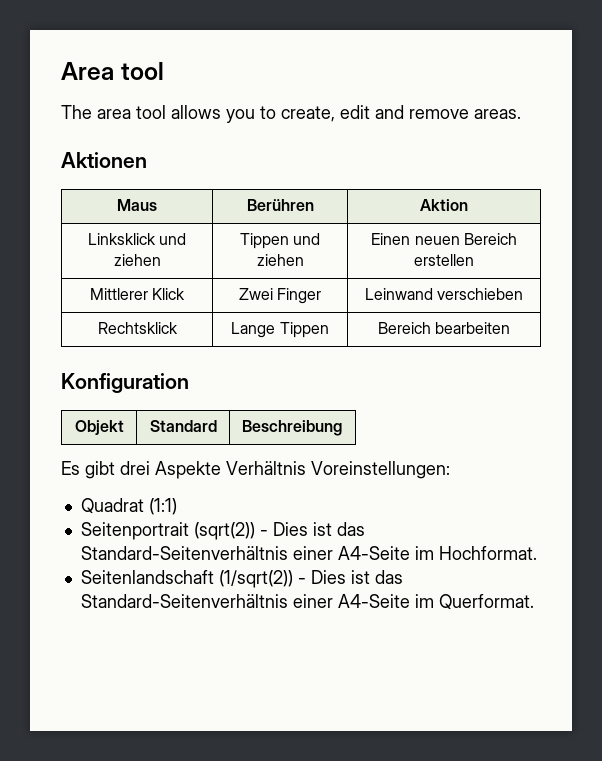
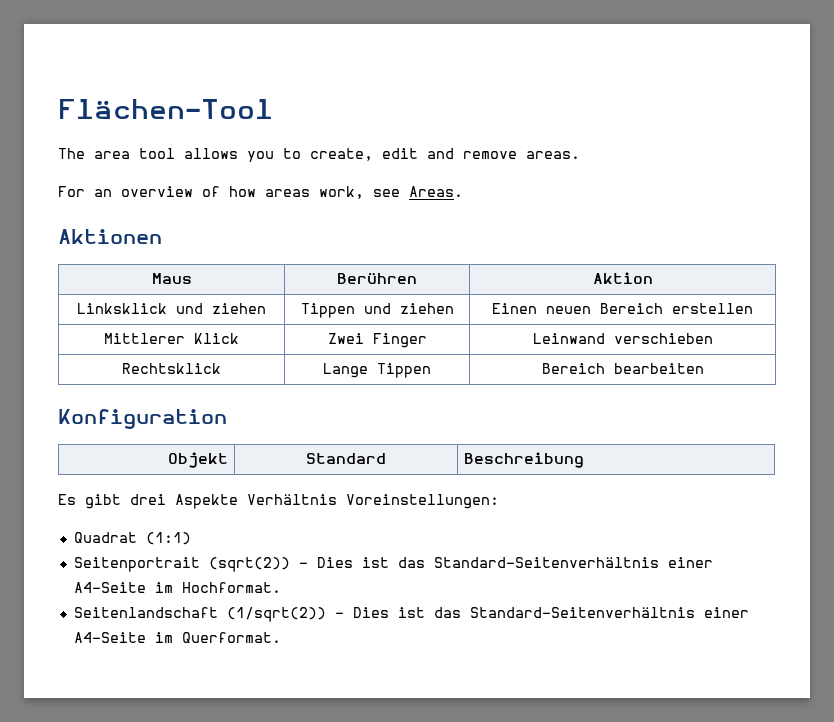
[61,62,164,80] Area tool -> [58,99,273,119] Flächen-Tool
(521, 114) none -> [58,186,463,199] // For an overview of how areas work, see Areas.

